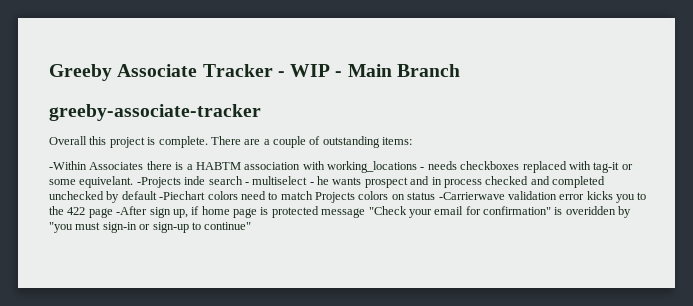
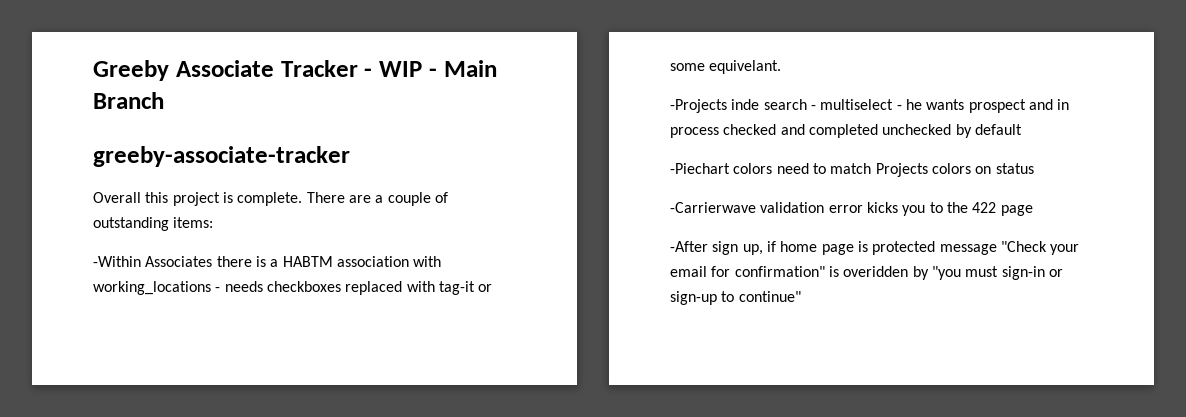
(134, 182) none -> (782, 67) //
(157, 195) none -> (1022, 129) //
(436, 196) none -> (1034, 168) //
(113, 213) none -> (1033, 210) //

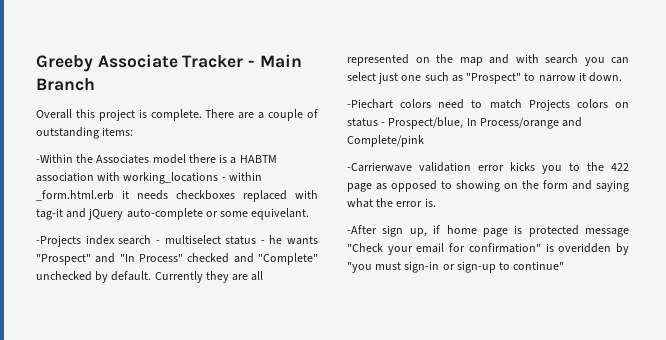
[379,61,437,77] WIP - -> (256, 63) none
[93,146,350,167] // greeby-associate-tracker -> (95, 84) none
[145,256,213,267] Associates -> [76,154,186,164] the Associates model
(221, 289) none -> [228,172,262,181] [36,190,129,201] within _form.html.erb it
(475, 288) none -> [66,208,203,220] and jQuery auto-complete
[731,99,760,110] inde -> [85,235,115,245] index
(894, 104) none -> [225,236,257,245] status
[968,99,1070,113] [670,127,719,138] prospect and in process -> [36,253,183,265] "Prospect" and "In Process"
[808,124,878,138] completed -> [258,253,318,265] "Complete"
[974,124,1022,135] default -> [111,271,264,283] [347,54,629,66] [347,72,623,84] default. Currently they are all represented on the map and with search you can select just one such as "Prospect" to narrow it down.
(1034, 168) none -> [381,117,583,129] [347,135,424,147] - Prospect/blue, In Process/orange and Complete/pink
(1033, 210) none -> [376,180,629,192] [347,198,436,208] as opposed to showing on the form and saying what the error is.

